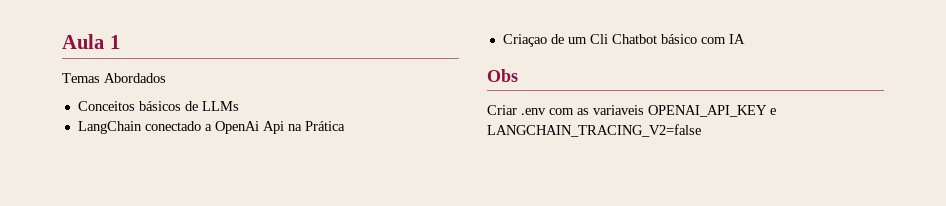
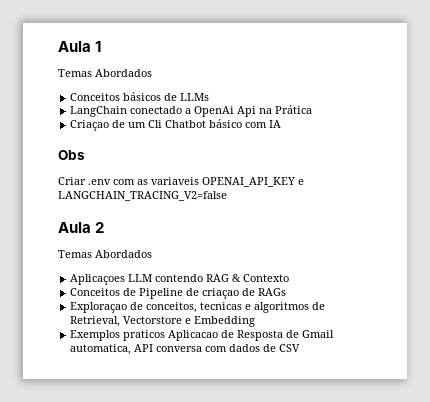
(701, 130) none -> [58,222,105,233] [58,250,152,258] [70,274,290,285] [70,288,287,299] [70,302,326,313] [70,316,256,327] [70,330,335,341] [70,344,301,355] // Aula 2 // Temas Abordados // Aplicaçoes LLM contendo RAG & Contexto // Conceitos de Pipeline de criaçao de RAGs // Exploraçao de conceitos, tecnicas e algoritmos de Retrieval, Vectorstore e Embedding // Exemplos praticos Aplicacao de Resposta de Gmail automatica, API conversa com dados de CSV

